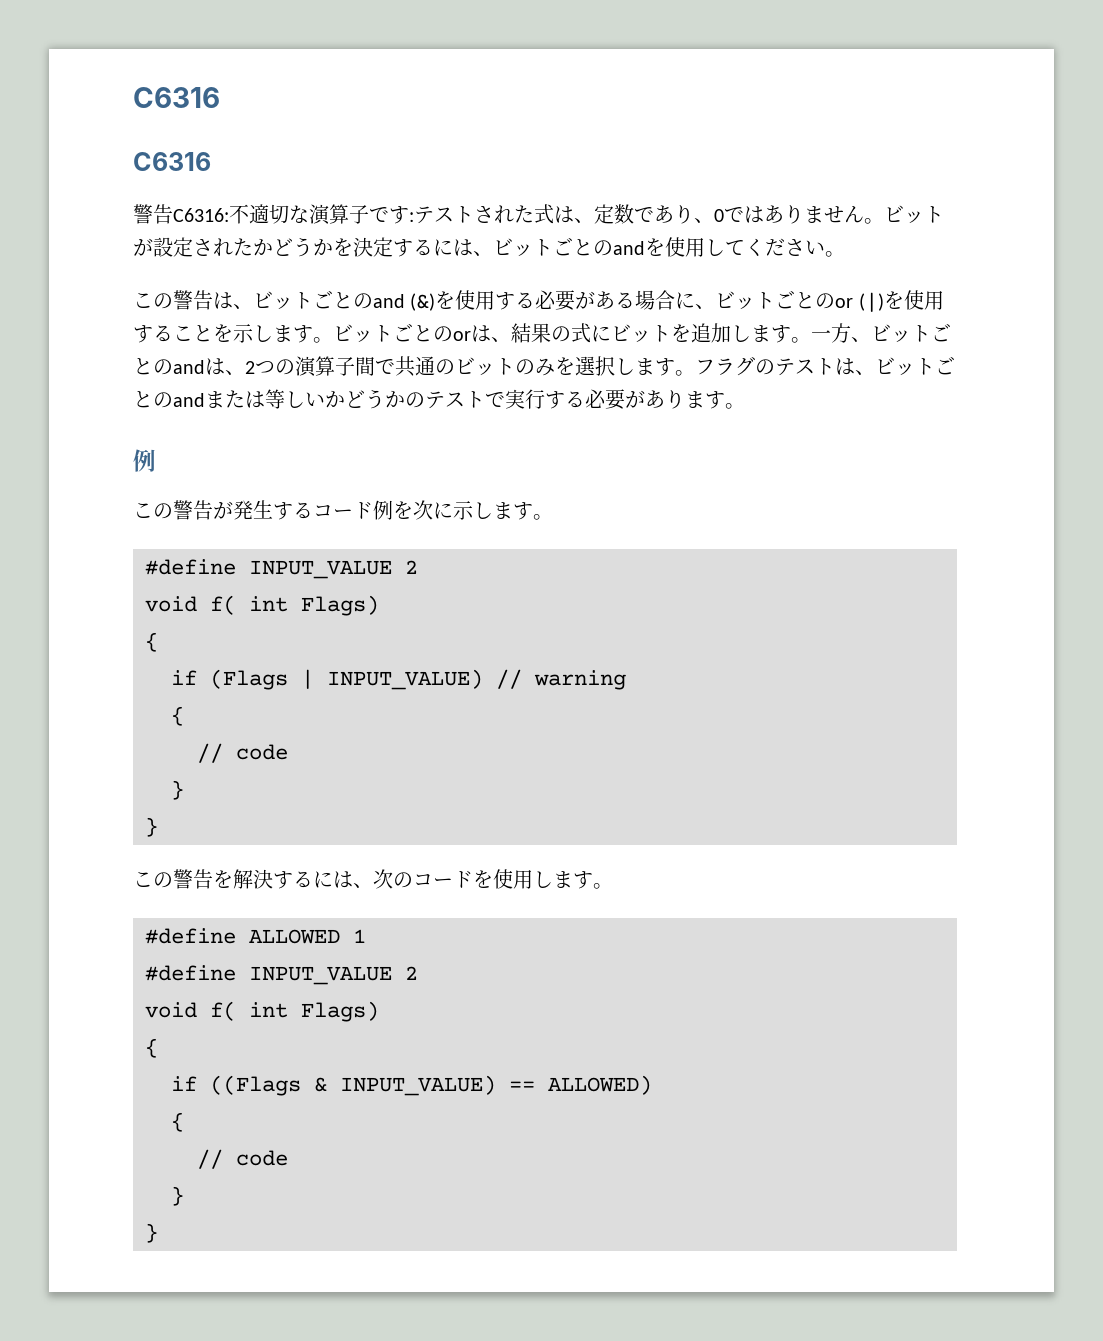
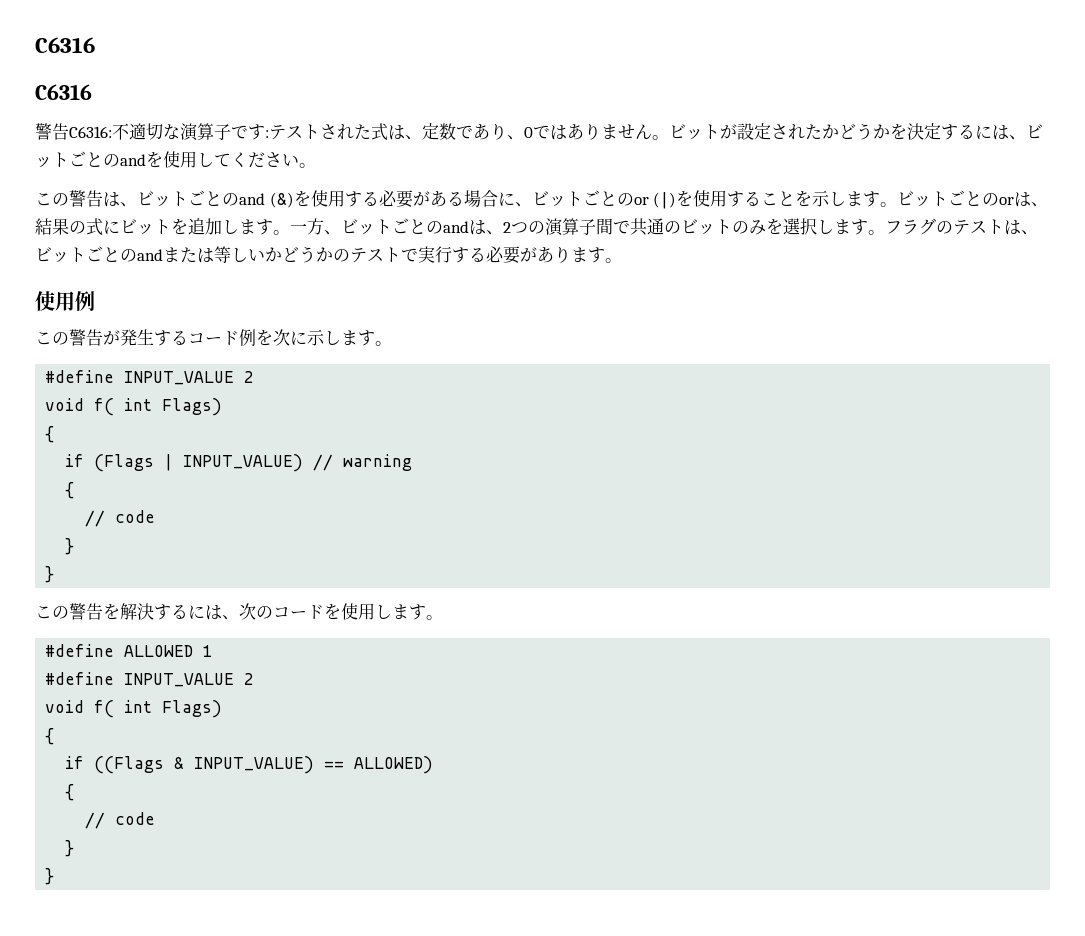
(745, 406) none -> [35,291,75,311] 使用

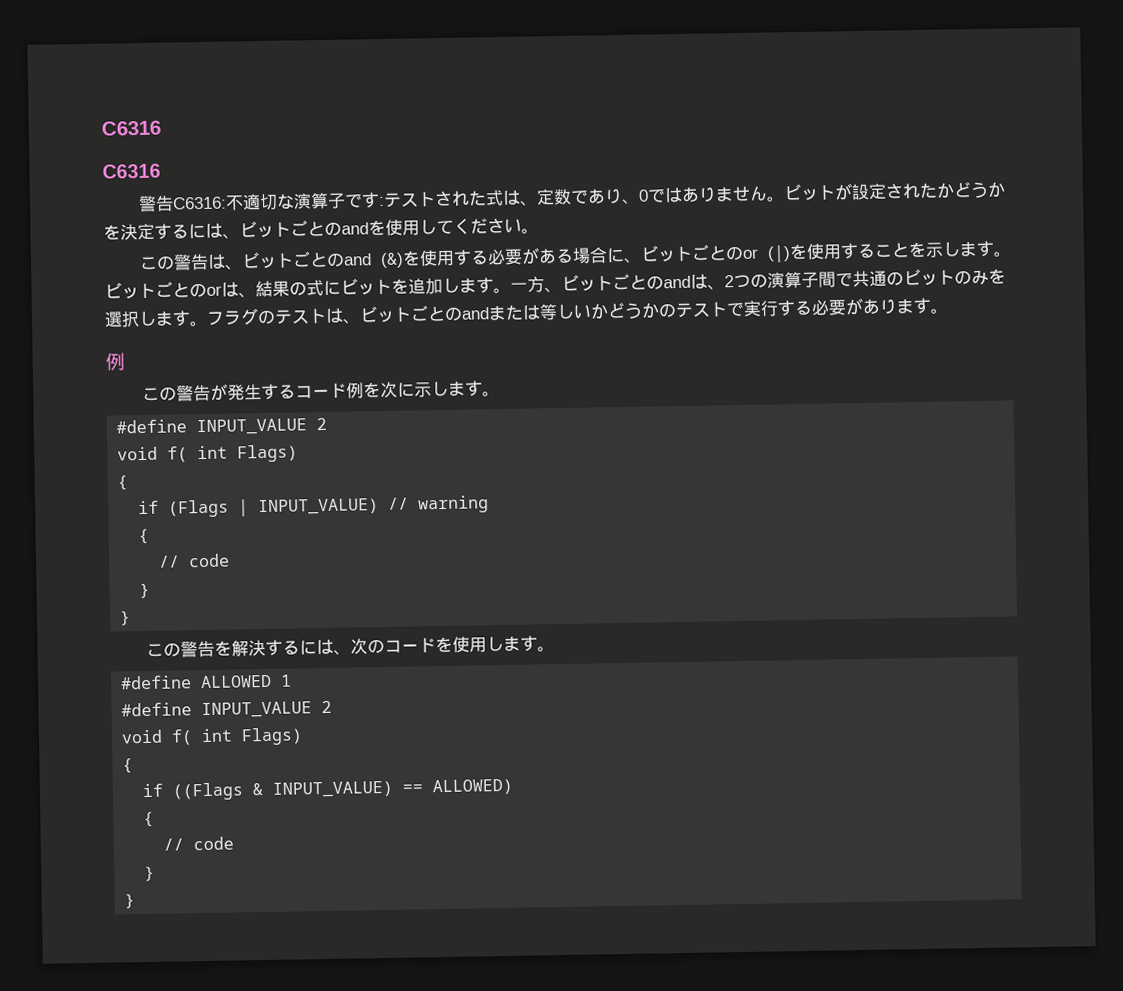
[35,291,75,311] 使用 -> (949, 311) none

